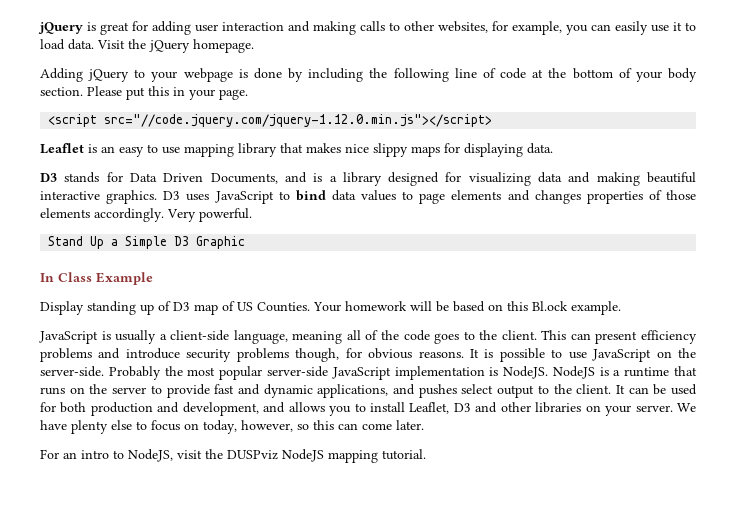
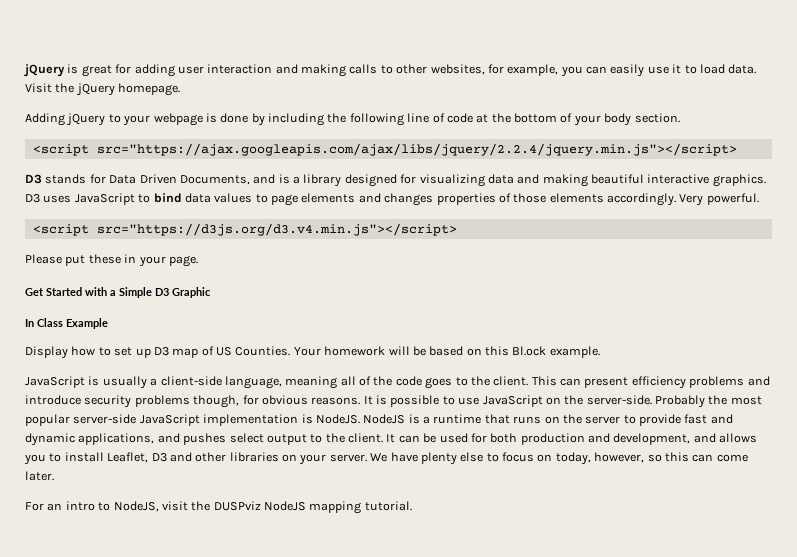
[87,86,248,100] [48,114,493,127] [40,143,553,157] Please put this in your page. // <script src="//code.jquery.com/jquery-1.12.0.min.js"></script> // Leaflet is an easy to use mapping library that makes nice slippy maps for displaying data. -> [32,143,737,156] // <script src="https://ajax.googleapis.com/ajax/libs/jquery/2.2.4/jquery.min.js"></script>
[48,236,105,249] Stand Up -> [32,223,457,236] [25,254,198,267] [25,287,107,296] <script src="https://d3js.org/d3.v4.min.js"></script> // Please put these in your page. // Get Started with
[87,301,171,315] standing up of -> [71,346,151,358] how to set up

